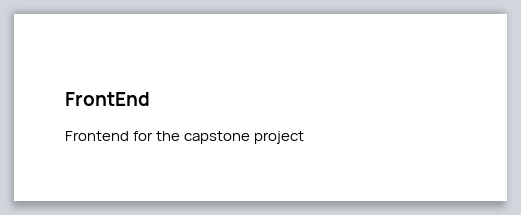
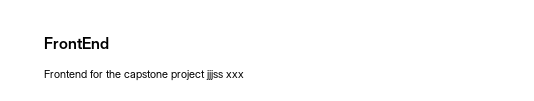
(305, 137) none -> [206,70,244,80] jjjss xxx

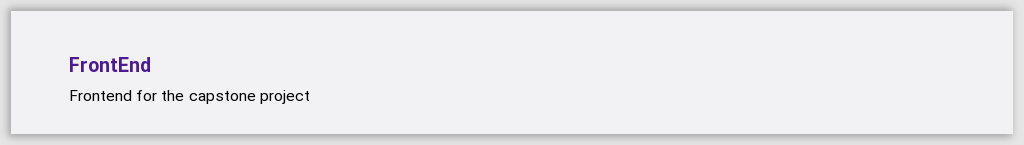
[206,70,244,80] jjjss xxx -> (310, 97) none

